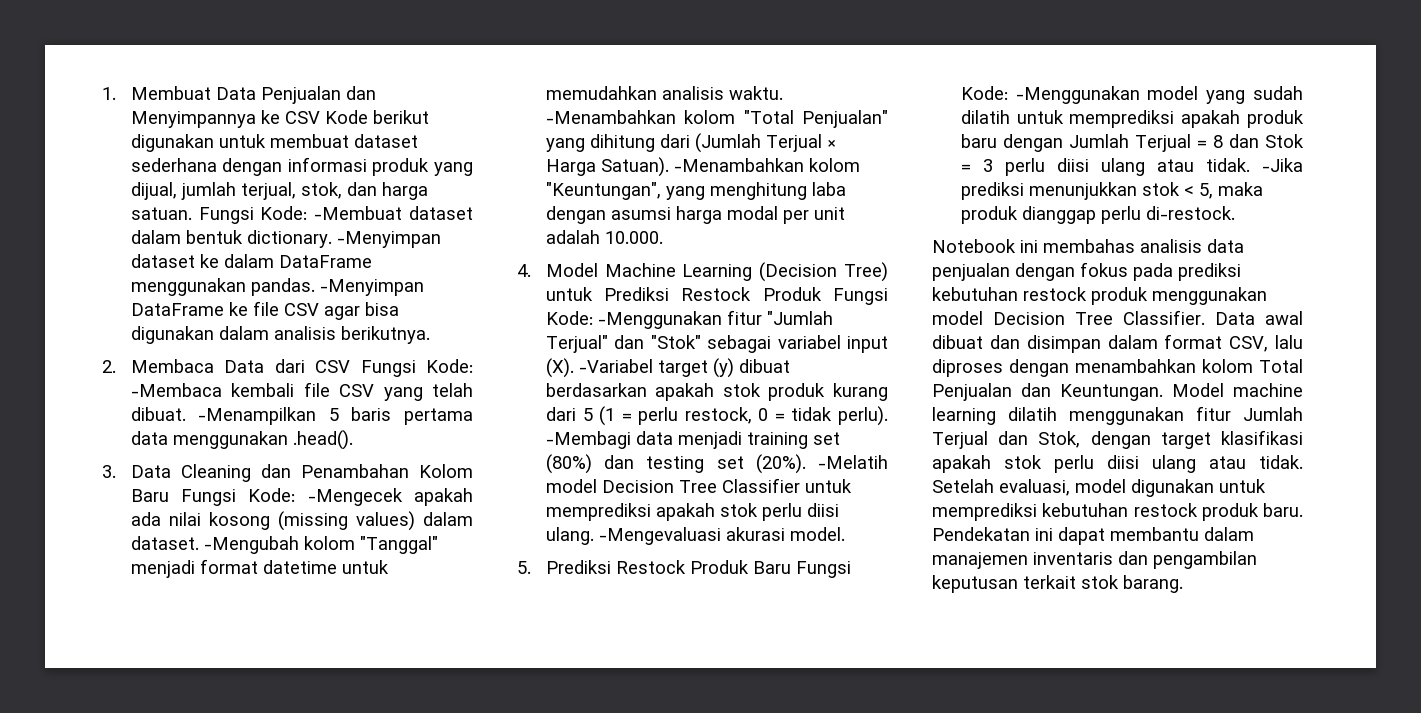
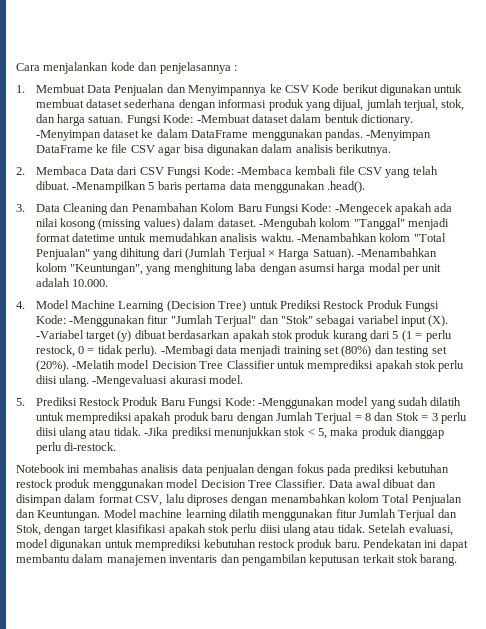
(102, 93) none -> [16,62,237,74] Cara menjalankan kode dan penjelasannya : //

